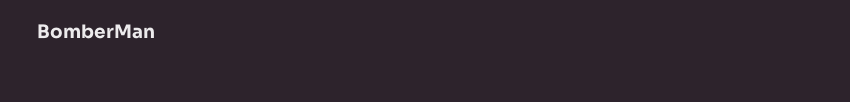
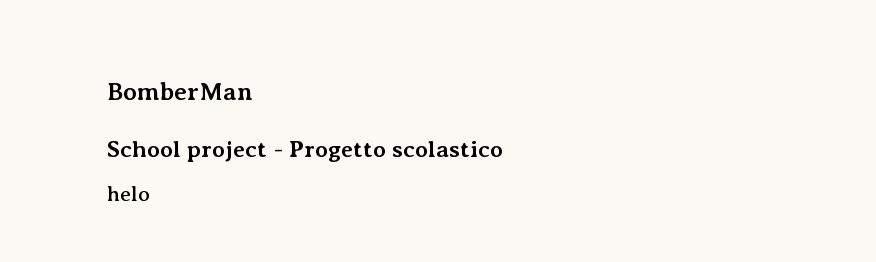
(155, 31) none -> [107,141,504,162] [107,186,150,201] // School project - Progetto scolastico // helo

